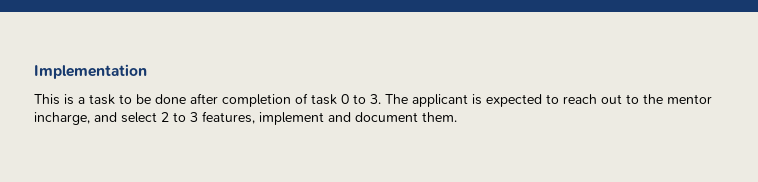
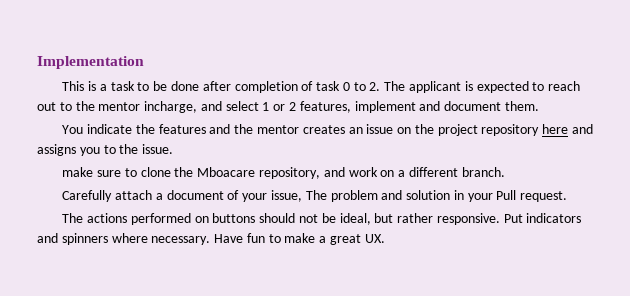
[370,94,381,104] 3. -> [369,82,381,91] 2.
[161,112,198,122] 2 to 3 -> [262,102,297,111] 1 or 2
(457, 117) none -> [62,124,593,136] [37,144,174,156] [62,167,505,179] [62,190,568,202] [62,213,582,225] [37,233,385,245] // You indicate the features and the mentor creates an issue on the project repository here and assigns you to the issue. // make sure to clone the Mboacare repository, and work on a different branch. // Carefully attach a document of your issue, The problem and solution in your Pull request. // The actions performed on buttons should not be ideal, but rather responsive. Put indicators and spinners where necessary. Have fun to make a great UX.

